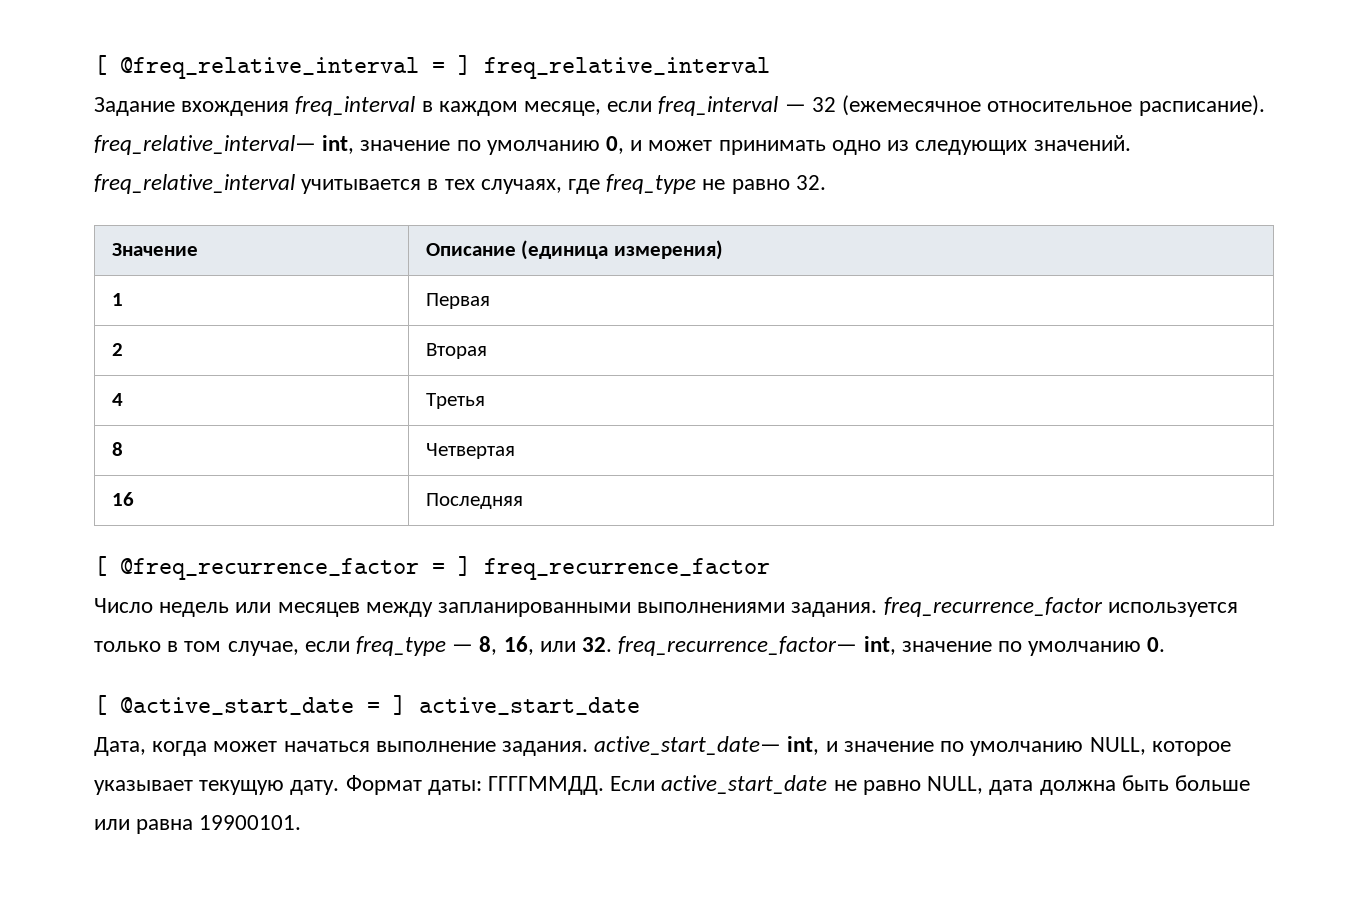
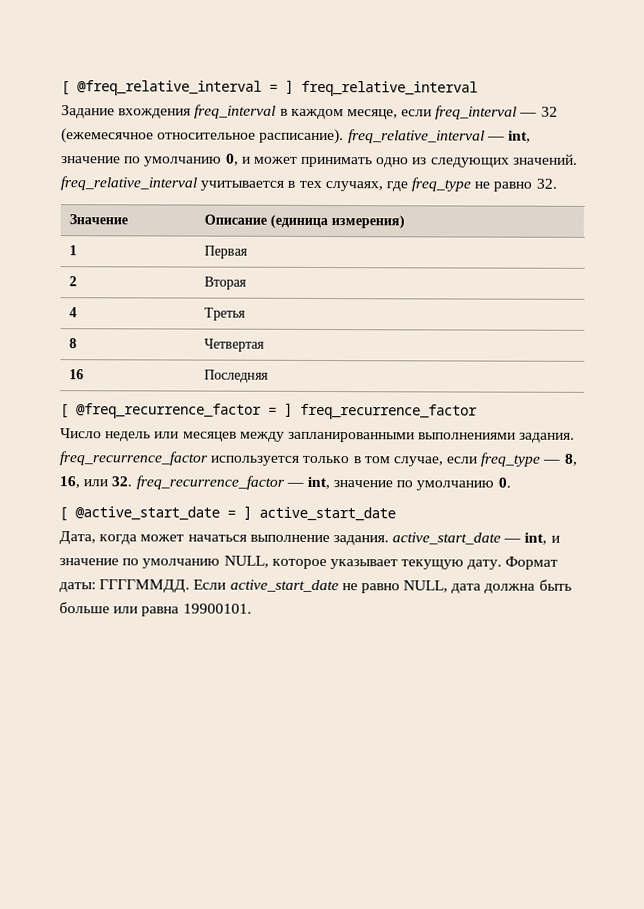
[94,135,316,155] freq_relative_interval— -> [347,129,505,144] freq_relative_interval —
[618,636,858,656] freq_recurrence_factor— -> [135,475,304,490] freq_recurrence_factor —
[594,736,782,755] active_start_date— -> [392,532,522,545] active_start_date —

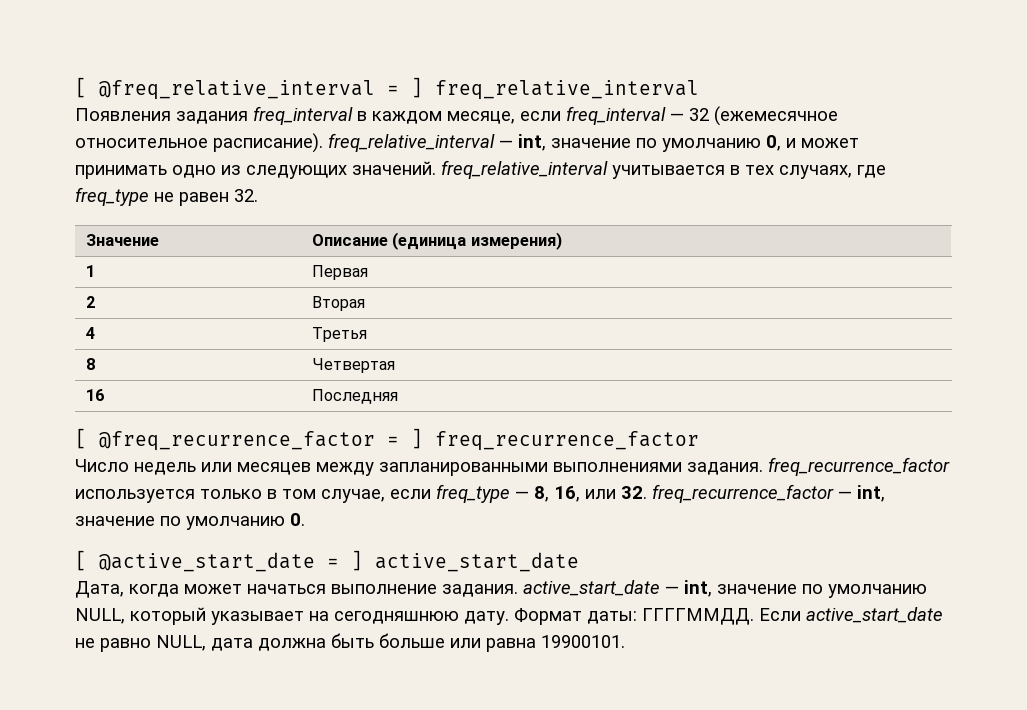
[61,105,192,119] Задание вхождения -> [75,108,248,124] Появления задания
[493,181,533,192] равно -> [179,192,229,206] равен
[550,535,560,543] и -> (712, 588) none
[271,558,465,570] которое указывает текущую -> [130,607,459,625] который указывает на сегодняшнюю

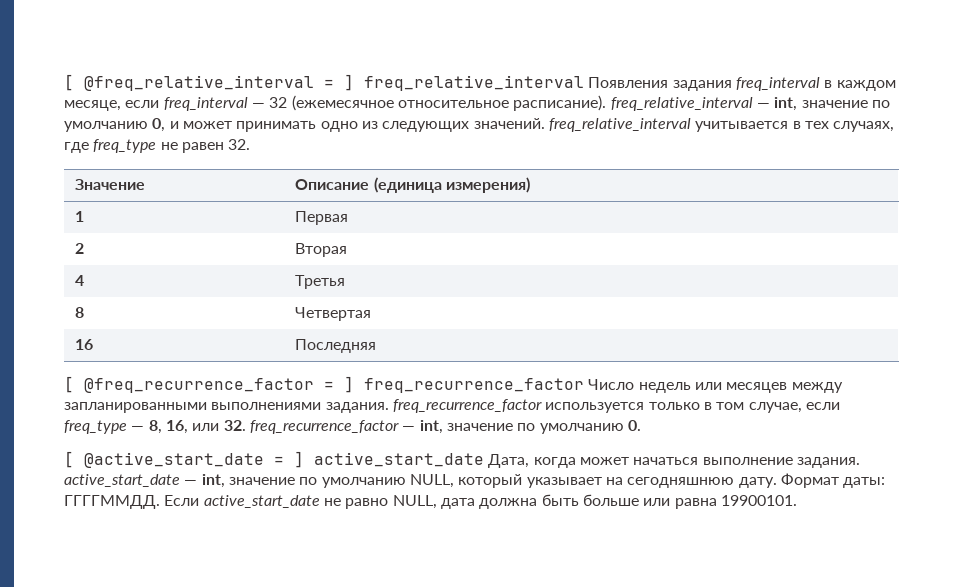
(699, 90) // -> (584, 83) none
(699, 441) // -> (584, 385) none
(579, 562) // -> (484, 459) none

